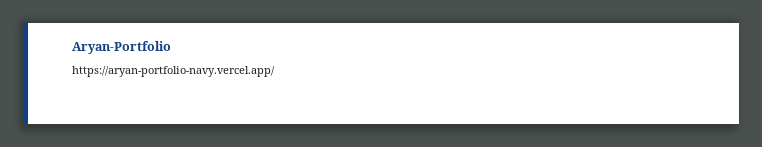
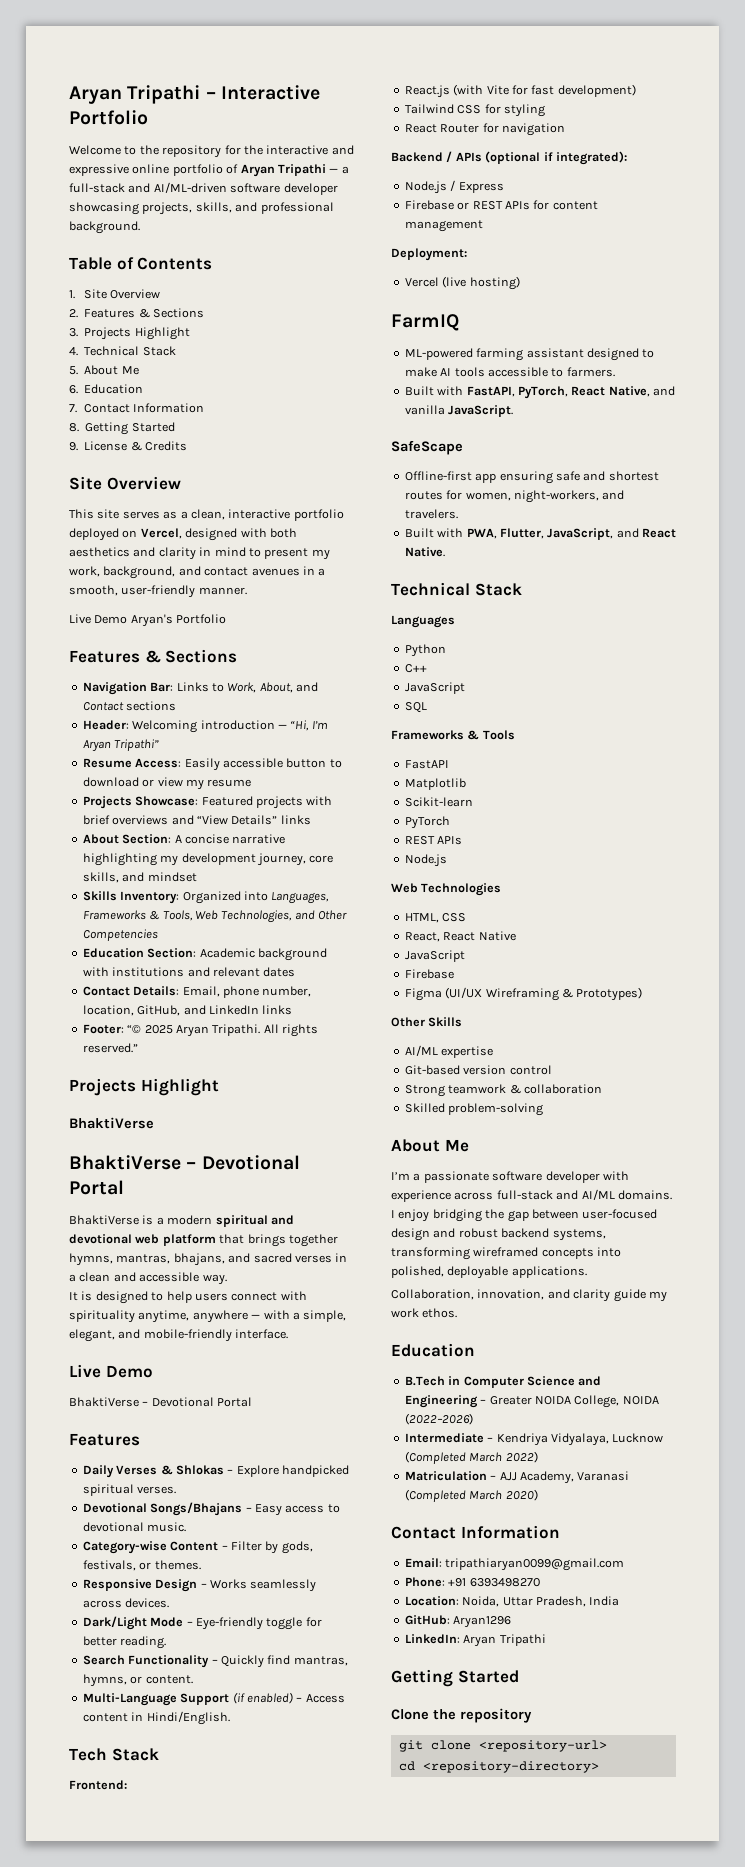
[72,41,171,54] [72,66,275,77] Aryan-Portfolio // https://aryan-portfolio-navy.vercel.app/ -> [69,85,320,104] [69,110,148,125] [69,145,354,158] [69,164,349,177] [69,182,338,195] [69,202,334,215] [69,221,140,234] [69,257,213,270] [69,289,161,299] [69,308,204,318] [69,327,190,340] [69,346,176,356] [69,365,139,375] [69,384,144,394] [69,403,205,413] [69,422,175,435] [69,441,187,451] [69,476,181,490] [69,509,344,521] [69,528,297,541] [69,547,330,560] [69,566,326,579] [69,585,247,598] [69,614,227,627] [69,649,238,663] [82,682,318,695] [82,701,177,711] [82,720,328,733] [82,739,160,752] [82,758,342,771] [82,777,252,790] [82,796,333,809] [82,815,311,825] [82,834,286,844] [82,853,334,866] [82,872,197,883] [82,891,330,904] [82,910,347,923] [82,929,158,941] [82,948,327,961] [82,967,296,977] [82,986,312,998] [82,1005,293,1016] [82,1024,318,1037] [82,1043,138,1053] [69,1078,219,1096] [69,1117,154,1129] [69,1155,300,1170] [69,1180,124,1195] [69,1215,294,1227] [69,1234,338,1247] [69,1253,348,1266] [69,1272,227,1285] [69,1291,307,1304] [69,1310,347,1323] [69,1329,289,1342] [69,1364,153,1378] [69,1397,253,1407] [69,1433,140,1446] [82,1465,349,1478] [82,1484,177,1496] [82,1502,340,1516] [82,1522,187,1532] [82,1541,313,1554] [82,1560,201,1571] [82,1579,317,1592] [82,1598,170,1608] [82,1616,322,1630] [82,1636,167,1649] [82,1655,348,1668] [82,1674,193,1687] [82,1692,345,1706] [82,1711,230,1725] [69,1748,159,1761] [69,1780,127,1790] [404,84,636,98] [404,104,545,117] [404,123,565,136] [391,151,627,165] [404,180,504,194] [404,200,598,210] [404,220,483,232] [391,248,467,261] [404,276,520,290] [391,314,459,331] [404,348,655,361] [404,367,615,377] [404,386,675,399] [404,405,514,417] [391,440,463,455] [404,471,659,484] [404,490,625,503] [404,509,458,519] [404,528,676,540] [404,547,445,557] [391,582,522,596] [391,615,455,628] [404,644,446,657] [404,664,427,673] [404,682,465,694] [404,702,427,713] [391,730,515,740] [404,760,449,769] [404,778,466,790] [404,797,473,807] [404,816,450,829] [404,836,463,845] [404,854,447,867] [391,883,502,896] [404,913,467,923] [404,931,516,942] [404,950,465,962] [404,969,454,979] [404,987,643,1001] [391,1017,463,1027] [404,1045,494,1058] [404,1065,552,1075] [404,1084,602,1097] [404,1103,544,1116] [391,1139,469,1152] [391,1171,629,1183] [391,1189,672,1202] [391,1209,658,1222] [391,1228,606,1241] [391,1247,622,1260] [391,1266,587,1279] [391,1289,667,1302] [391,1308,458,1318] [391,1343,475,1357] [404,1376,602,1388] [404,1395,659,1408] [404,1413,473,1425] [404,1433,664,1446] [404,1451,538,1464] [404,1471,630,1484] [404,1489,538,1502] [391,1525,560,1539] [404,1558,625,1571] [404,1577,540,1587] [404,1596,620,1607] [404,1615,512,1628] [404,1634,546,1647] [391,1669,519,1687] [391,1708,532,1723] [398,1740,607,1752] [398,1761,599,1773] Aryan Tripathi – Interactive Portfolio // Welcome to the repository for the interactive and expressive online portfolio of Aryan Tripathi — a full-stack and AI/ML-driven software developer showcasing projects, skills, and professional background. // Table of Contents // 1. Site Overview // 2. Features & Sections // 3. Projects Highlight // 4. Technical Stack // 5. About Me // 6. Education // 7. Contact Information // 8. Getting Started // 9. License & Credits // Site Overview // This site serves as a clean, interactive portfolio deployed on Vercel, designed with both aesthetics and clarity in mind to present my work, background, and contact avenues in a smooth, user-friendly manner. // Live Demo Aryan's Portfolio // Features & Sections // Navigation Bar: Links to Work, About, and Contact sections // Header: Welcoming introduction — “Hi, I’m Aryan Tripathi” // Resume Access: Easily accessible button to download or view my resume // Projects Showcase: Featured projects with brief overviews and “View Details” links // About Section: A concise narrative highlighting my development journey, core skills, and mindset // Skills Inventory: Organized into Languages, Frameworks & Tools, Web Technologies, and Other Competencies // Education Section: Academic background with institutions and relevant dates // Contact Details: Email, phone number, location, GitHub, and LinkedIn links // Footer: “© 2025 Aryan Tripathi. All rights reserved.” // Projects Highlight // BhaktiVerse // BhaktiVerse – Devotional Portal // BhaktiVerse is a modern spiritual and devotional web platform that brings together hymns, mantras, bhajans, and sacred verses in a clean and accessible way. // It is designed to help users connect with spirituality anytime, anywhere — with a simple, elegant, and mobile-friendly interface. // Live Demo // BhaktiVerse – Devotional Portal // Features // Daily Verses & Shlokas – Explore handpicked spiritual verses. // Devotional Songs/Bhajans – Easy access to devotional music. // Category-wise Content – Filter by gods, festivals, or themes. // Responsive Design – Works seamlessly across devices. // Dark/Light Mode – Eye-friendly toggle for better reading. // Search Functionality – Quickly find mantras, hymns, or content. // Multi-Language Support (if enabled) – Access content in Hindi/English. // Tech Stack // Frontend: // React.js (with Vite for fast development) // Tailwind CSS for styling // React Router for navigation // Backend / APIs (optional if integrated): // Node.js / Express // Firebase or REST APIs for content management // Deployment: // Vercel (live hosting) // FarmIQ // ML-powered farming assistant designed to make AI tools accessible to farmers. // Built with FastAPI, PyTorch, React Native, and vanilla JavaScript. // SafeScape // Offline-first app ensuring safe and shortest routes for women, night-workers, and travelers. // Built with PWA, Flutter, JavaScript, and React Native. // Technical Stack // Languages // Python // C++ // JavaScript // SQL // Frameworks & Tools // FastAPI // Matplotlib // Scikit-learn // PyTorch // REST APIs // Node.js // Web Technologies // HTML, CSS // React, React Native // JavaScript // Firebase // Figma (UI/UX Wireframing & Prototypes) // Other Skills // AI/ML expertise // Git-based version control // Strong teamwork & collaboration // Skilled problem-solving // About Me // I’m a passionate software developer with experience across full-stack and AI/ML domains. I enjoy bridging the gap between user-focused design and robust backend systems, transforming wireframed concepts into polished, deployable applications. // Collaboration, innovation, and clarity guide my work ethos. // Education // B.Tech in Computer Science and Engineering – Greater NOIDA College, NOIDA (2022–2026) // Intermediate – Kendriya Vidyalaya, Lucknow (Completed March 2022) // Matriculation – AJJ Academy, Varanasi (Completed March 2020) // Contact Information // Email: tripathiaryan0099@gmail.com // Phone: +91 6393498270 // Location: Noida, Uttar Pradesh, India // GitHub: Aryan1296 // LinkedIn: Aryan Tripathi // Getting Started // Clone the repository // git clone <repository-url> // cd <repository-directory>

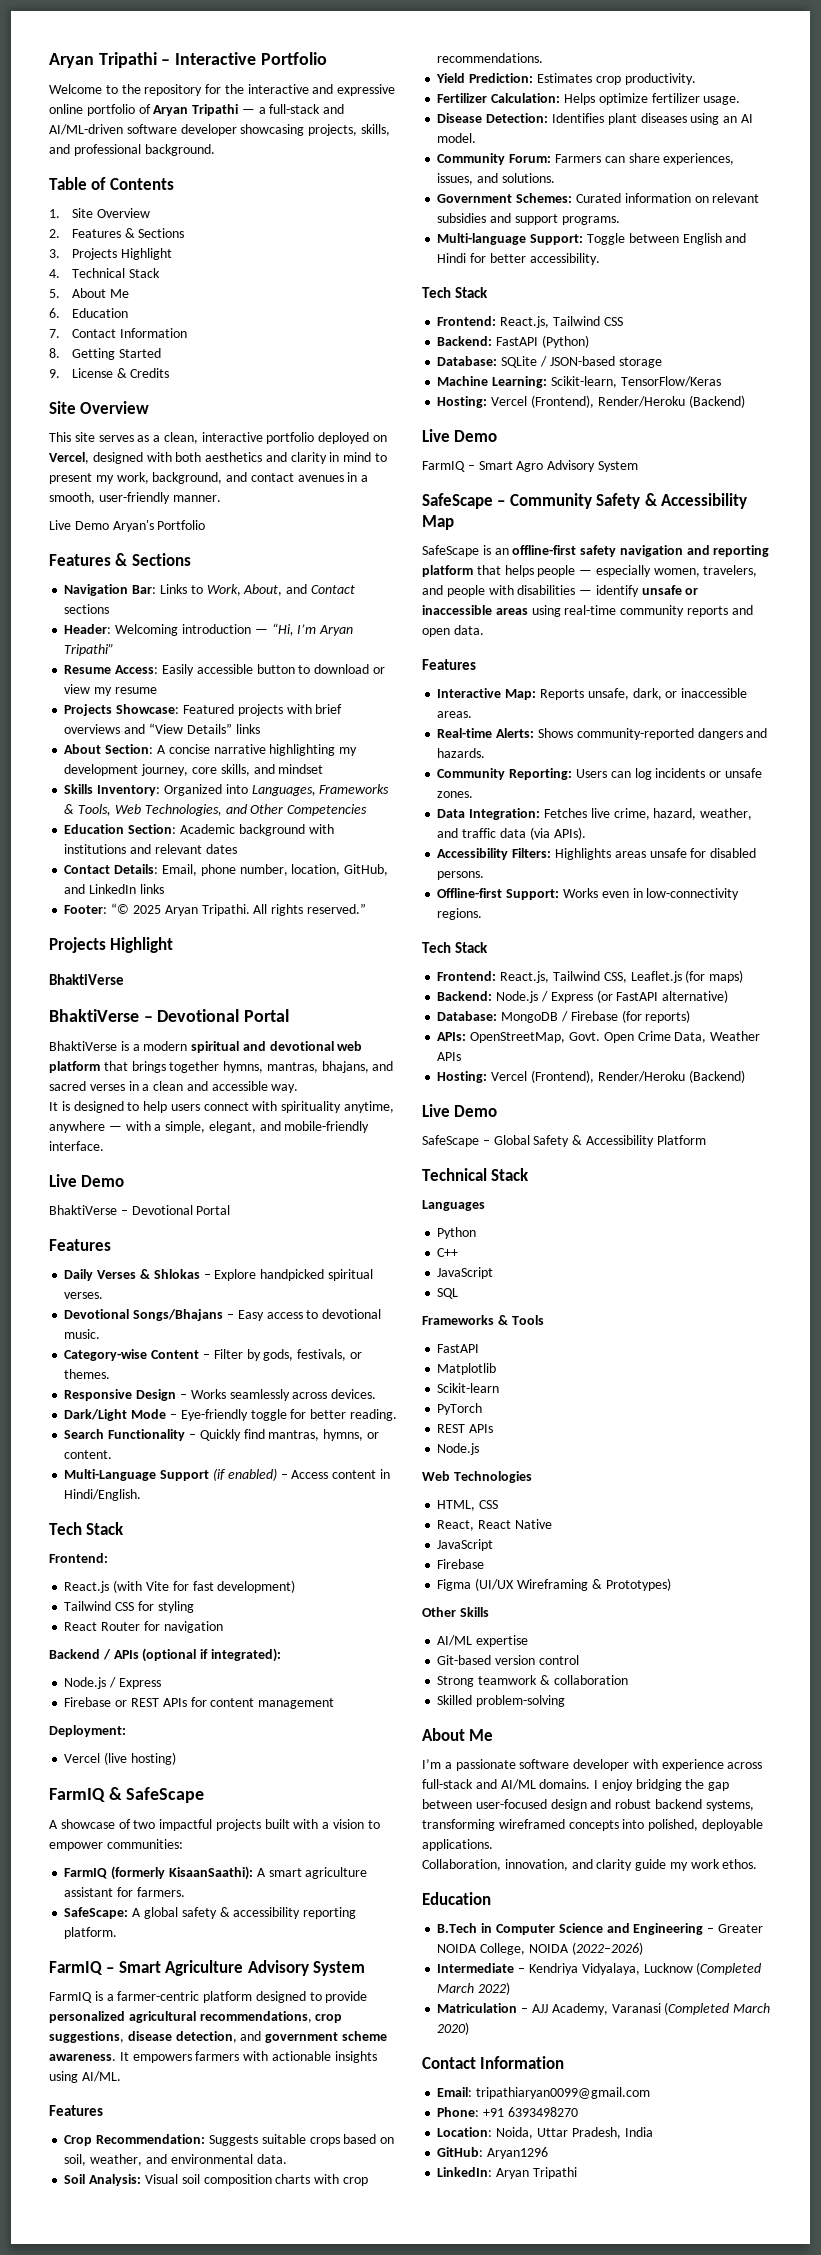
[404,348,655,361] [404,367,615,377] [404,386,675,399] [404,405,514,417] [391,440,463,455] [404,471,659,484] [404,490,625,503] [404,509,458,519] [404,528,676,540] [404,547,445,557] // ML-powered farming assistant designed to make AI tools accessible to farmers. // Built with FastAPI, PyTorch, React Native, and vanilla JavaScript. // SafeScape // Offline-first app ensuring safe and shortest routes for women, night-workers, and travelers. // Built with PWA, Flutter, JavaScript, and React Native. -> [108,1787,205,1803] [49,1819,380,1831] [49,1839,183,1851] [64,1866,368,1880] [64,1887,185,1897] [64,1907,357,1919] [64,1927,118,1939] [49,1960,366,1976] [49,1991,368,2003] [49,2011,343,2023] [49,2031,387,2043] [49,2051,377,2063] [49,2071,121,2083] [49,2105,103,2116] [64,2134,395,2146] [64,2154,287,2166] [64,2174,368,2186] [437,53,544,63] [436,73,696,85] [437,93,741,105] [437,113,753,125] [437,133,477,143] [437,153,735,165] [437,173,555,185] [437,193,760,203] [437,213,620,225] [437,233,747,245] [437,253,600,265] [422,287,489,298] [437,316,623,328] [437,335,589,348] [437,356,662,368] [437,376,721,388] [437,395,745,408] [422,429,498,442] [422,460,638,472] [422,493,748,509] [422,515,454,530] [422,545,770,557] [422,565,758,577] [422,585,699,597] [422,605,753,617] [422,625,484,637] [422,659,476,670] [437,688,748,700] [437,711,473,718] [437,728,768,740] [437,748,486,758] [437,768,762,780] [437,791,474,798] [437,808,753,820] [437,827,586,840] [437,848,757,860] [437,871,485,880] [437,888,740,900] [437,908,483,920] [422,942,489,953] [437,970,744,983] [437,990,729,1003] [437,1010,691,1023] [437,1031,761,1043] [437,1052,462,1061] [437,1070,745,1083] [422,1104,498,1117] [422,1135,706,1147] & SafeScape // A showcase of two impactful projects built with a vision to empower communities: // FarmIQ (formerly KisaanSaathi): A smart agriculture assistant for farmers. // SafeScape: A global safety & accessibility reporting platform. // FarmIQ – Smart Agriculture Advisory System // FarmIQ is a farmer-centric platform designed to provide personalized agricultural recommendations, crop suggestions, disease detection, and government scheme awareness. It empowers farmers with actionable insights using AI/ML. // Features // Crop Recommendation: Suggests suitable crops based on soil, weather, and environmental data. // Soil Analysis: Visual soil composition charts with crop recommendations. // Yield Prediction: Estimates crop productivity. // Fertilizer Calculation: Helps optimize fertilizer usage. // Disease Detection: Identifies plant diseases using an AI model. // Community Forum: Farmers can share experiences, issues, and solutions. // Government Schemes: Curated information on relevant subsidies and support programs. // Multi-language Support: Toggle between English and Hindi for better accessibility. // Tech Stack // Frontend: React.js, Tailwind CSS // Backend: FastAPI (Python) // Database: SQLite / JSON-based storage // Machine Learning: Scikit-learn, TensorFlow/Keras // Hosting: Vercel (Frontend), Render/Heroku (Backend) // Live Demo // FarmIQ – Smart Agro Advisory System // SafeScape – Community Safety & Accessibility Map // SafeScape is an offline-first safety navigation and reporting platform that helps people — especially women, travelers, and people with disabilities — identify unsafe or inaccessible areas using real-time community reports and open data. // Features // Interactive Map: Reports unsafe, dark, or inaccessible areas. // Real-time Alerts: Shows community-reported dangers and hazards. // Community Reporting: Users can log incidents or unsafe zones. // Data Integration: Fetches live crime, hazard, weather, and traffic data (via APIs). // Accessibility Filters: Highlights areas unsafe for disabled persons. // Offline-first Support: Works even in low-connectivity regions. // Tech Stack // Frontend: React.js, Tailwind CSS, Leaflet.js (for maps) // Backend: Node.js / Express (or FastAPI alternative) // Database: MongoDB / Firebase (for reports) // APIs: OpenStreetMap, Govt. Open Crime Data, Weather APIs // Hosting: Vercel (Frontend), Render/Heroku (Backend) // Live Demo // SafeScape – Global Safety & Accessibility Platform
[391,1669,519,1687] [391,1708,532,1723] [398,1740,607,1752] [398,1761,599,1773] // Getting Started // Clone the repository // git clone <repository-url> // cd <repository-directory> -> (577, 2173) none

